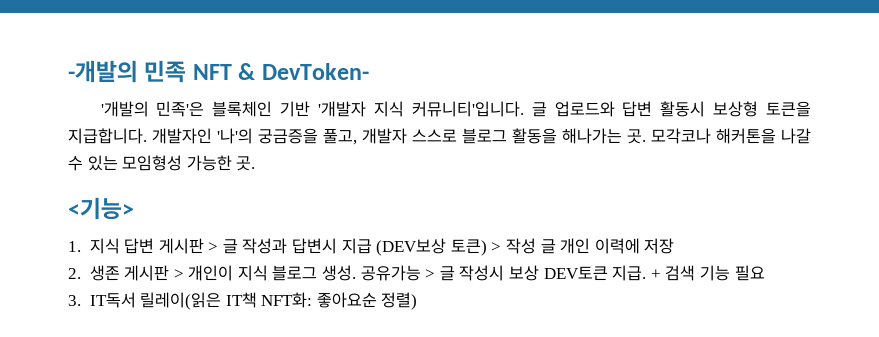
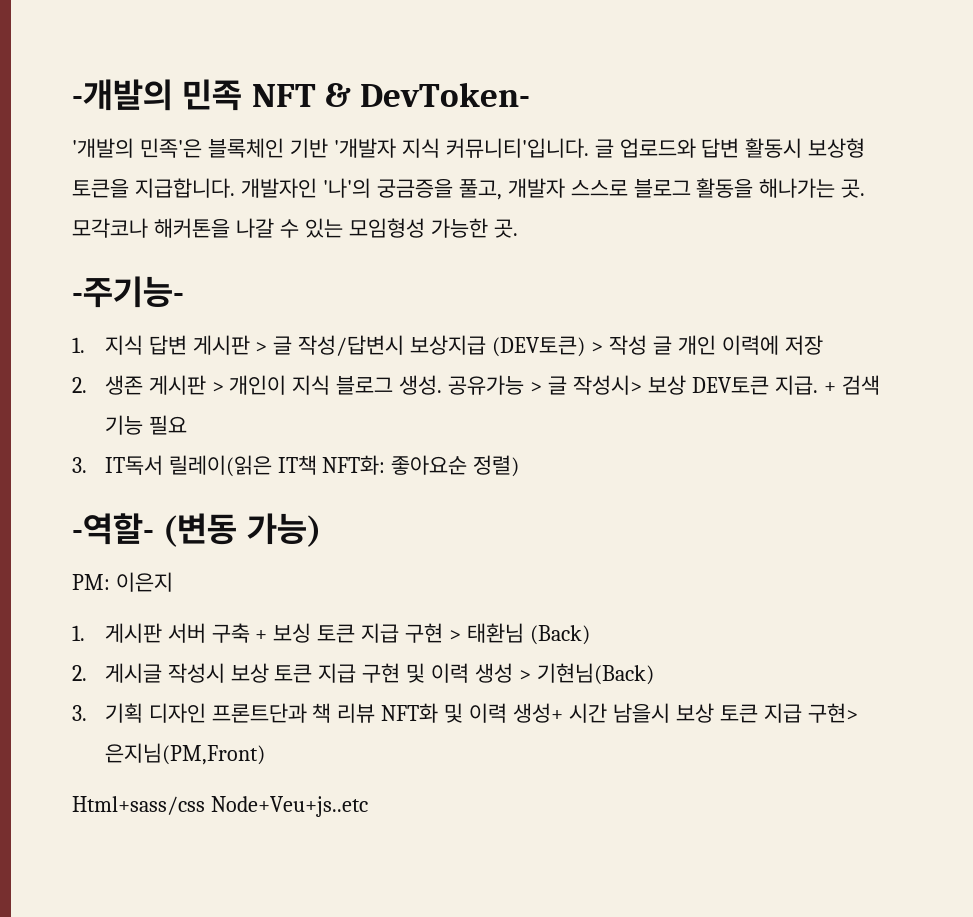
[68,197,134,220] <기능> -> [72,276,184,308] -주기능-
[242,238,487,256] 작성과 답변시 지급 (DEV보상 토큰) -> [298,335,586,357] 작성/답변시 보상지급 (DEV토큰)
[459,265,505,281] 작성시 -> [573,375,643,395] 작성시>
(418, 301) none -> [72,513,321,547] [72,572,173,592] [72,623,591,645] [72,663,655,685] [72,703,858,723] [104,743,265,765] [72,796,368,817] // -역할- (변동 가능) // PM: 이은지 // 1. 게시판 서버 구축 + 보싱 토큰 지급 구현 > 태환님 (Back) // 2. 게시글 작성시 보상 토큰 지급 구현 및 이력 생성 > 기현님(Back) // 3. 기획 디자인 프론트단과 책 리뷰 NFT화 및 이력 생성+ 시간 남을시 보상 토큰 지급 구현> 은지님(PM,Front) // Html+sass/css Node+Veu+js..etc

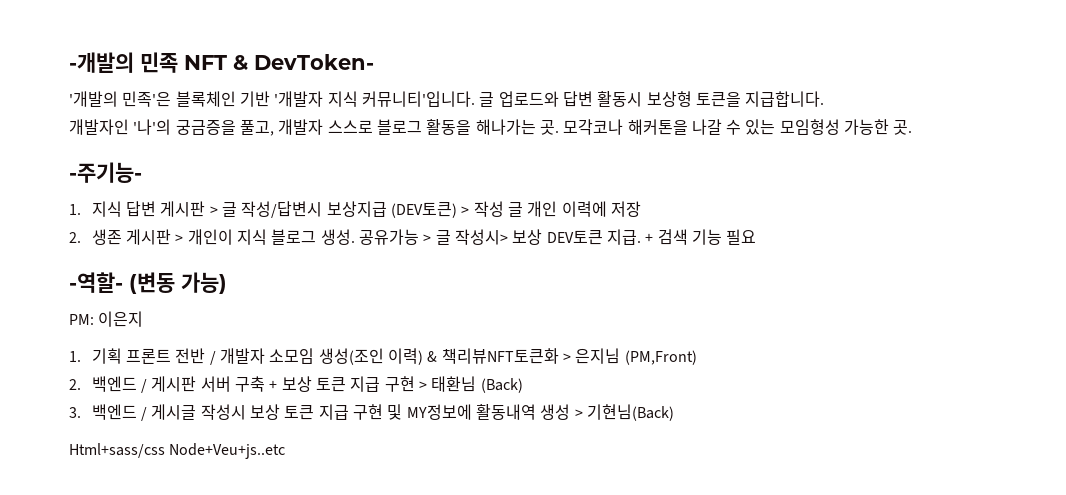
(235, 188) none -> (825, 99) //
[72,455,520,477] // 3. IT독서 릴레이(읽은 IT책 NFT화: 좋아요순 정렬) -> (757, 237) none
(85, 633) none -> [91,348,697,365] [69,376,148,393] 기획 프론트 전반 / 개발자 소모임 생성(조인 이력) & 책리뷰NFT토큰화 > 은지님 (PM,Front) // 2. 백엔드 /
[273,623,312,643] 보싱 -> [281,376,312,392] 보상
[72,665,87,681] 2. -> [69,404,148,421] 3. 백엔드 /
[431,663,470,683] 이력 -> [406,404,536,420] MY정보에 활동내역
[72,703,858,723] [104,743,265,765] // 3. 기획 디자인 프론트단과 책 리뷰 NFT화 및 이력 생성+ 시간 남을시 보상 토큰 지급 구현> 은지님(PM,Front) -> (674, 412) none

